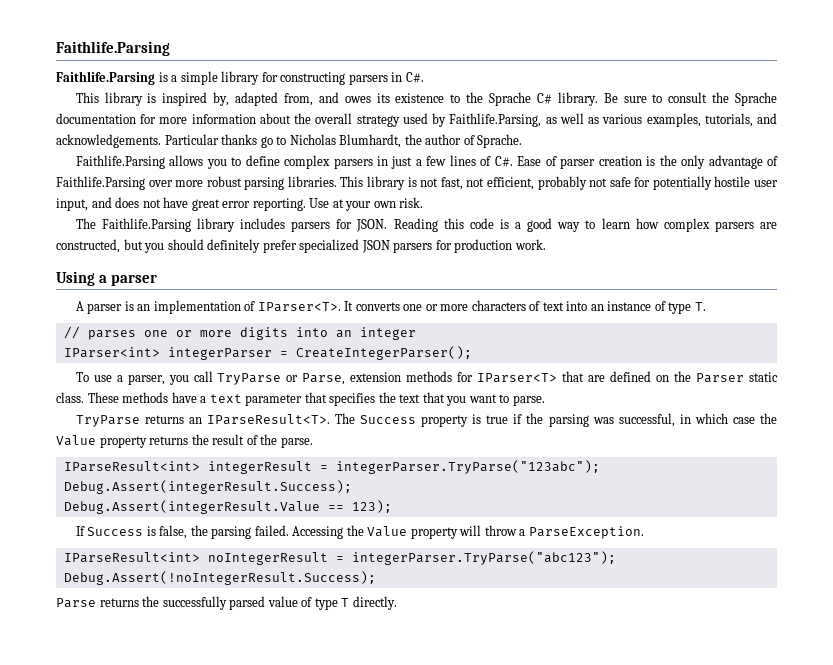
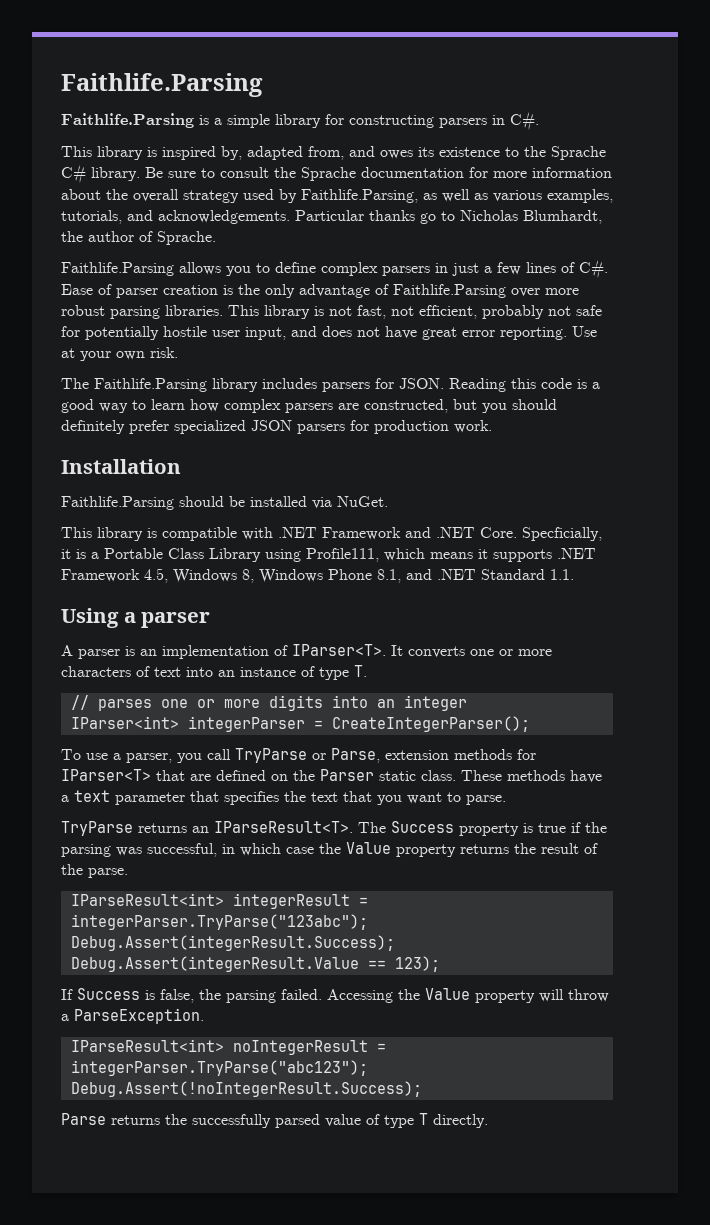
(546, 244) none -> [61,459,181,474] [61,496,388,510] [61,527,602,541] [61,548,596,562] [61,568,574,583] // Installation // Faithlife.Parsing should be installed via NuGet. // This library is compatible with .NET Framework and .NET Core. Specficially, it is a Portable Class Library using Profile111, which means it supports .NET Framework 4.5, Windows 8, Windows Phone 8.1, and .NET Standard 1.1.

